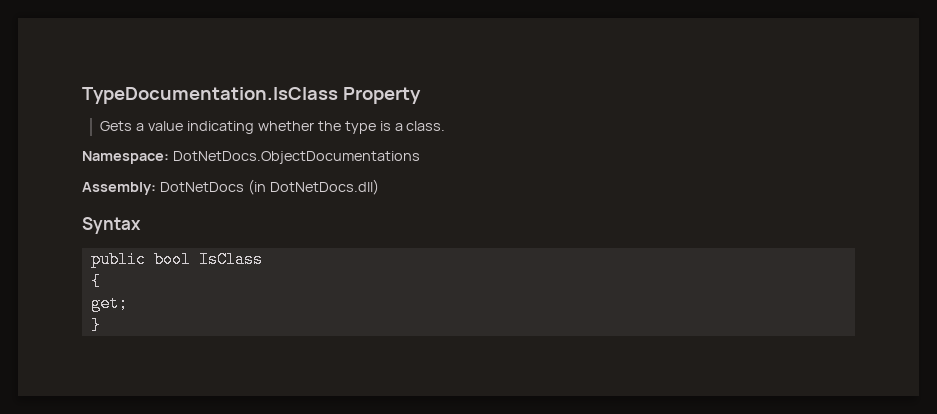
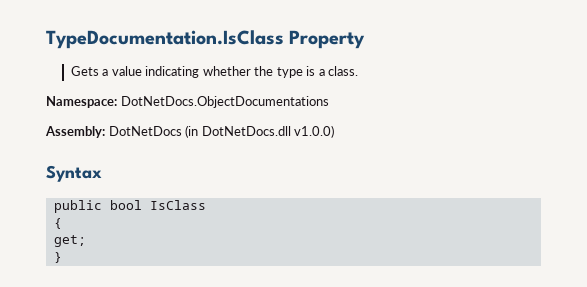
[269,179,379,195] DotNetDocs.dll) -> [201,125,335,138] DotNetDocs.dll v1.0.0)

